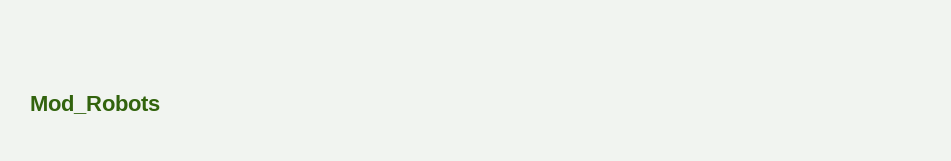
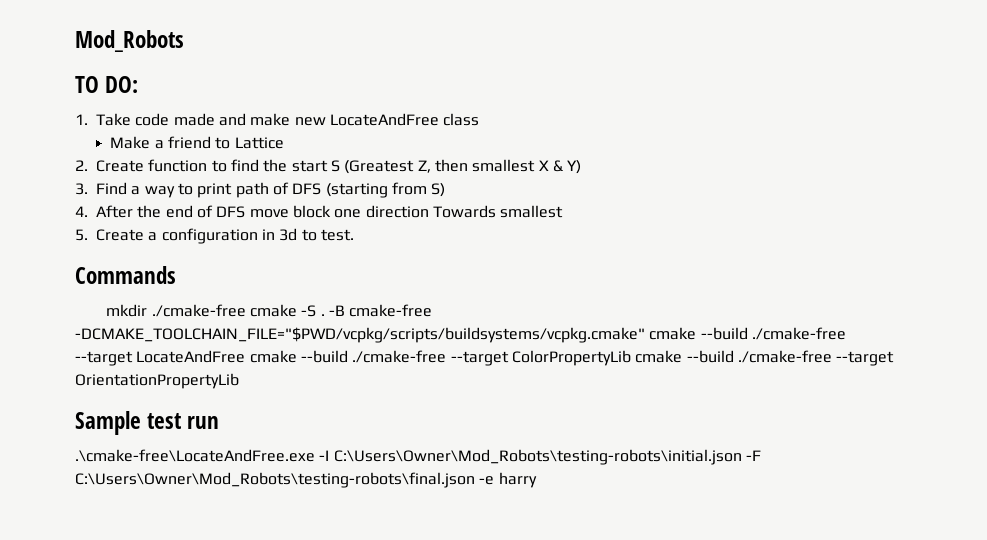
(160, 104) none -> [75,76,139,93] [75,113,480,126] [110,136,284,149] [75,159,582,174] [75,182,446,198] [75,205,564,218] [75,228,354,244] [75,266,176,284] [106,304,433,317] [75,327,846,343] [75,350,895,366] [75,373,239,389] [75,411,220,435] [75,449,761,465] [75,472,537,488] // TO DO: // 1. Take code made and make new LocateAndFree class // Make a friend to Lattice // 2. Create function to find the start S (Greatest Z, then smallest X & Y) // 3. Find a way to print path of DFS (starting from S) // 4. After the end of DFS move block one direction Towards smallest // 5. Create a configuration in 3d to test. // Commands // mkdir ./cmake-free cmake -S . -B cmake-free -DCMAKE_TOOLCHAIN_FILE="$PWD/vcpkg/scripts/buildsystems/vcpkg.cmake" cmake --build ./cmake-free --target LocateAndFree cmake --build ./cmake-free --target ColorPropertyLib cmake --build ./cmake-free --target OrientationPropertyLib // Sample test run // .\cmake-free\LocateAndFree.exe -I C:\Users\Owner\Mod_Robots\testing-robots\initial.json -F C:\Users\Owner\Mod_Robots\testing-robots\final.json -e harry

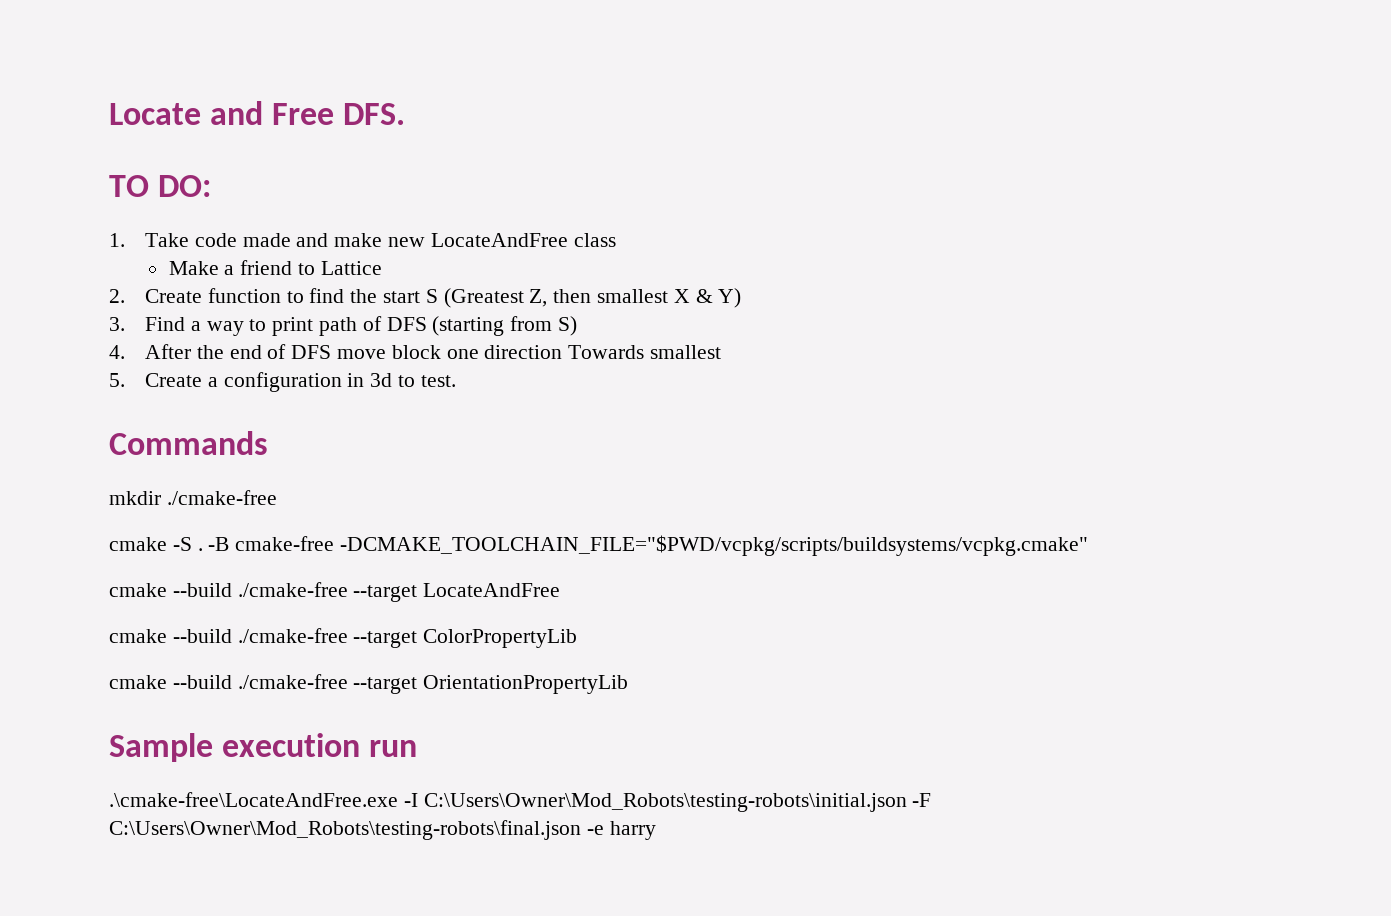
[75,30,184,52] Mod_Robots -> [109,101,406,125] Locate and Free DFS.
(246, 310) none -> (277, 497) //
(645, 335) none -> (1089, 545) //
(246, 356) none -> (561, 590) //
(631, 358) none -> (578, 638) //
[147,413,182,429] test -> [222,733,361,757] execution

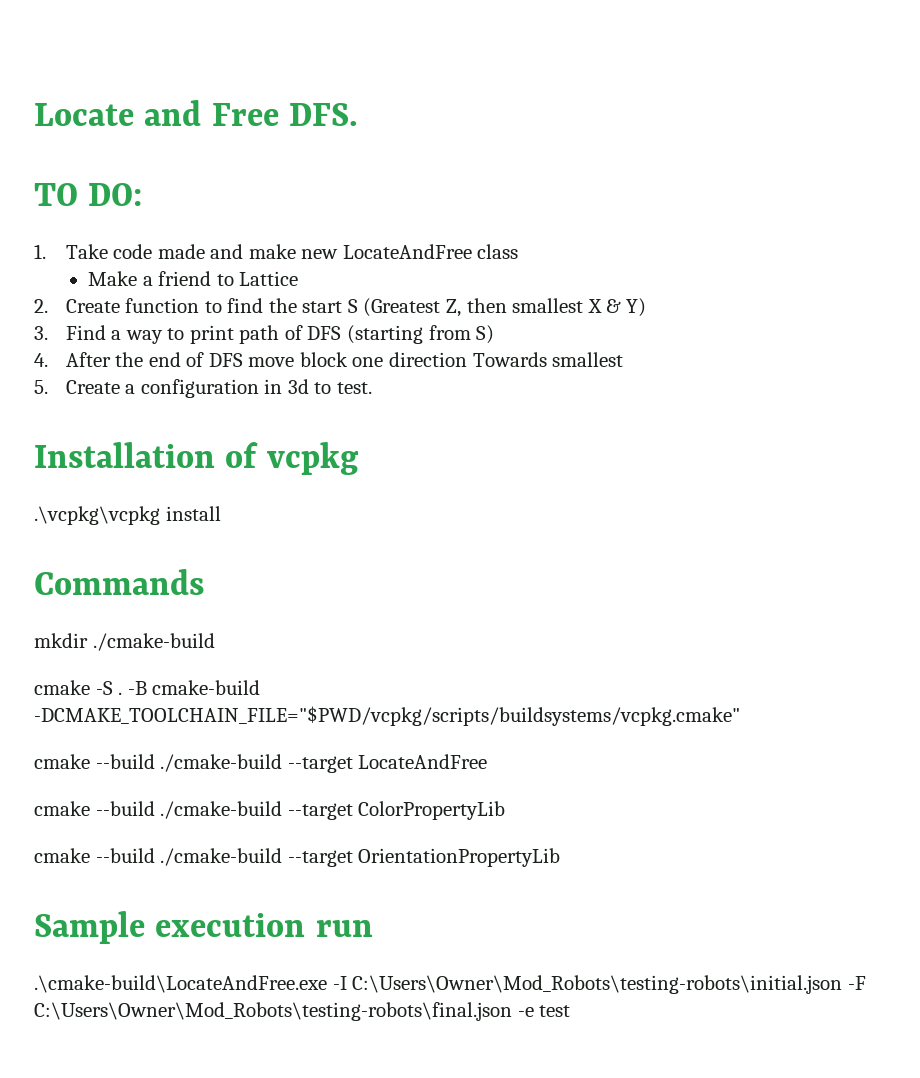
(456, 381) none -> [34,442,359,475] [34,506,221,525] // Installation of vcpkg // .\vcpkg\vcpkg install
[166,490,277,505] ./cmake-free -> [92,633,215,651] ./cmake-build
[235,536,335,551] cmake-free -> [152,680,261,695] cmake-build
[237,582,348,597] ./cmake-free -> [160,754,283,772] ./cmake-build
[237,628,348,643] ./cmake-free -> [160,801,283,819] ./cmake-build
[237,674,348,689] ./cmake-free -> [160,848,283,866] ./cmake-build
[109,792,398,807] .\cmake-free\LocateAndFree.exe -> [34,975,327,993] .\cmake-build\LocateAndFree.exe
[609,821,656,840] harry -> [539,1005,571,1017] test

